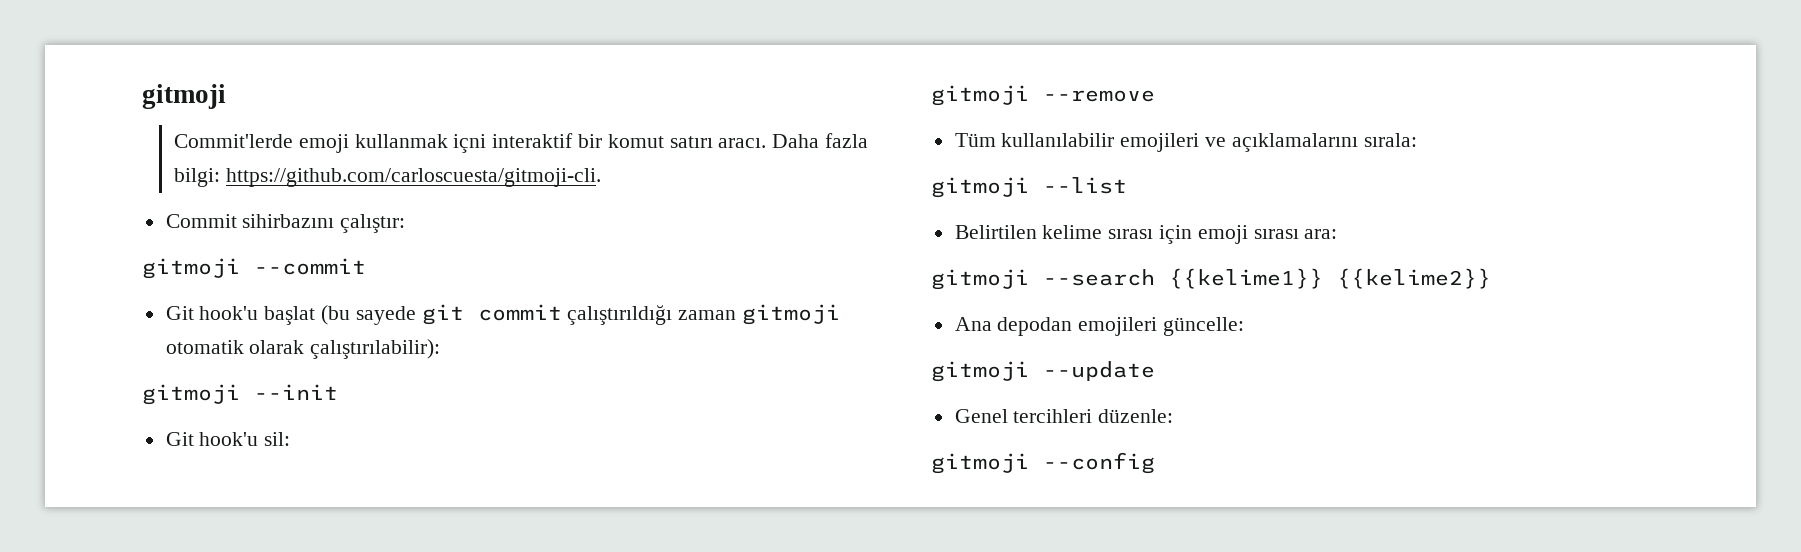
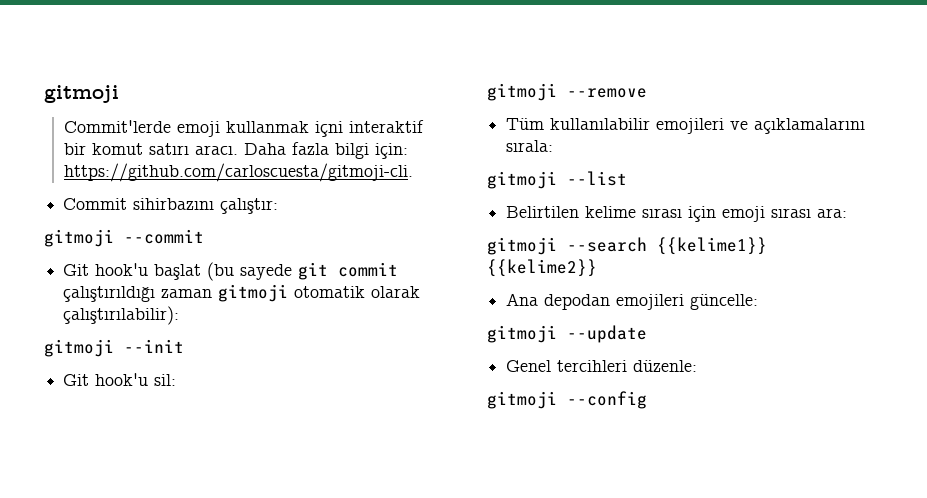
[174,168,221,187] bilgi: -> [334,143,408,159] bilgi için:

